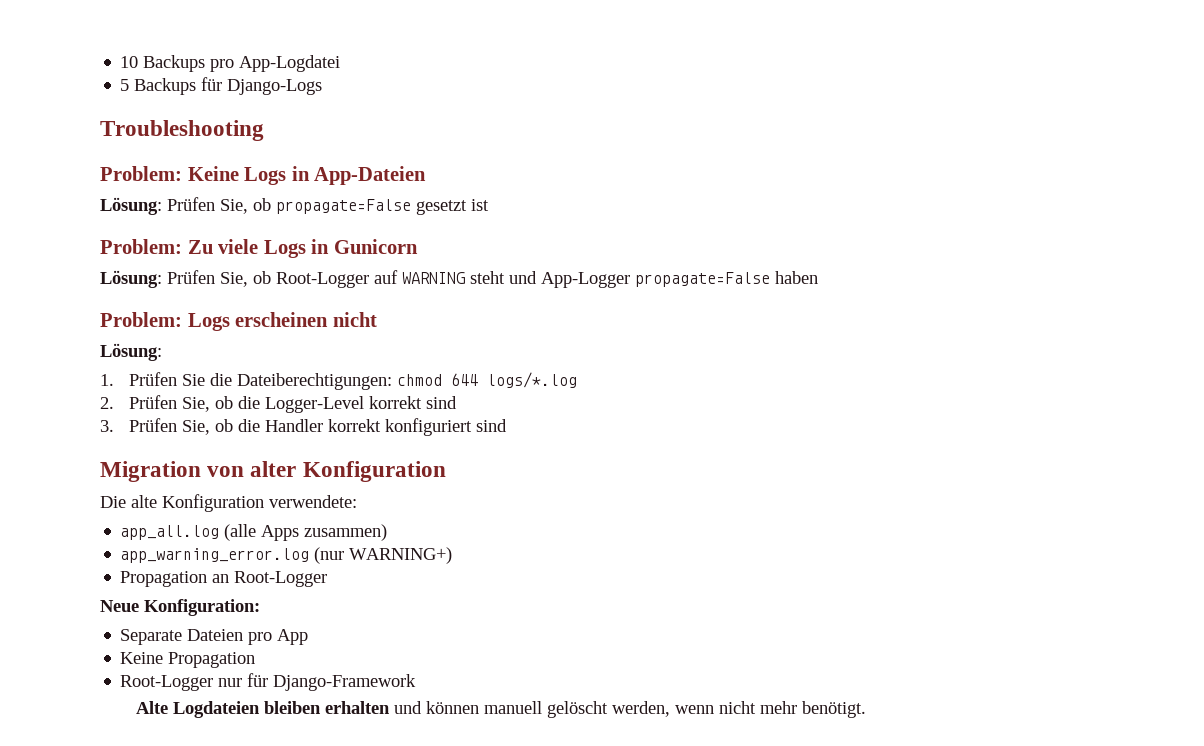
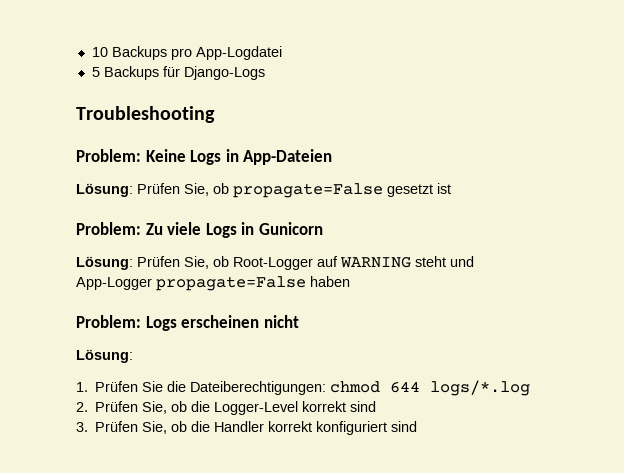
[100,461,446,482] [100,494,357,512] [120,524,388,541] [120,547,453,564] [120,571,328,587] [100,599,260,616] [120,629,309,645] [120,652,256,668] [120,673,417,691] [135,701,866,718] // Migration von alter Konfiguration // Die alte Konfiguration verwendete: // app_all.log (alle Apps zusammen) // app_warning_error.log (nur WARNING+) // Propagation an Root-Logger // Neue Konfiguration: // Separate Dateien pro App // Keine Propagation // Root-Logger nur für Django-Framework // Alte Logdateien bleiben erhalten und können manuell gelöscht werden, wenn nicht mehr benötigt. -> (418, 426) none

